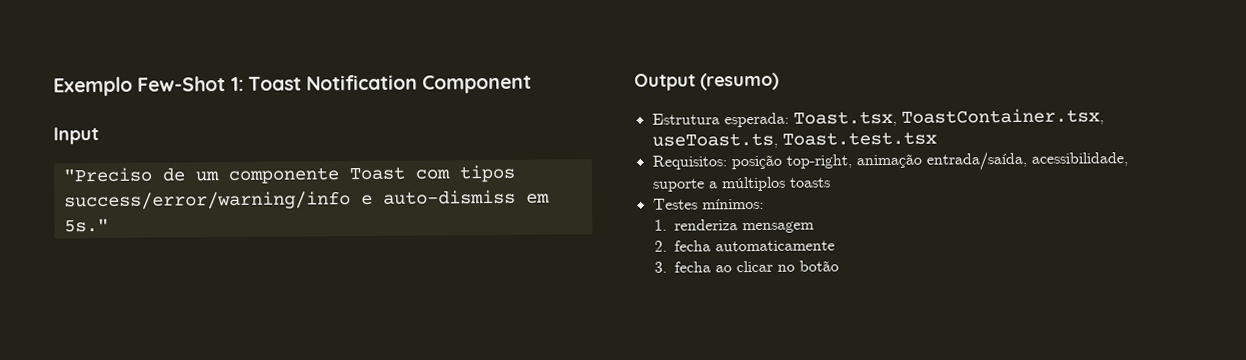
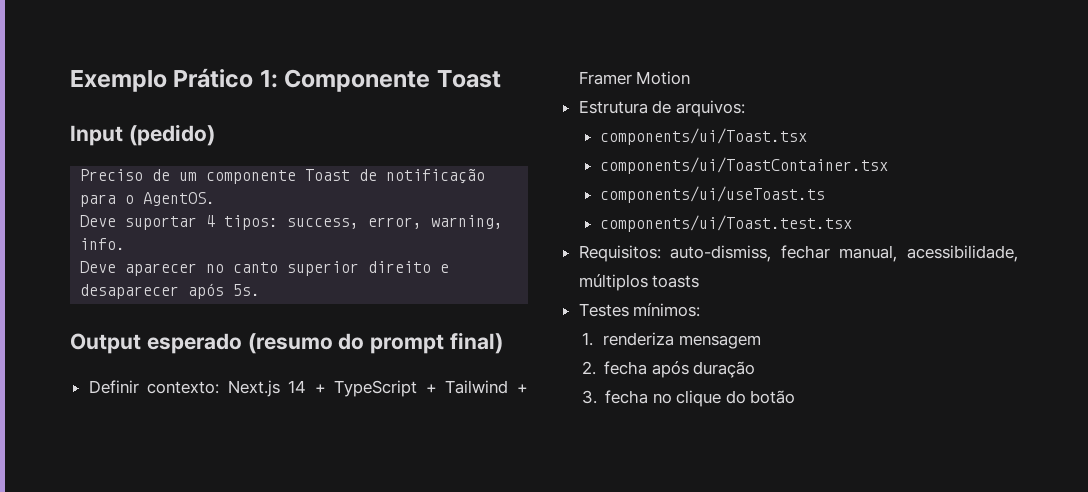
[137,74,533,94] Few-Shot 1: Toast Notification Component -> [173,68,501,92] Prático 1: Componente Toast
[62,167,152,183] // "Preciso -> [128,124,215,146] [80,169,144,181] (pedido) // Preciso
[414,164,516,183] [63,189,550,211] [63,218,109,233] [634,72,779,91] [651,108,1104,128] [651,131,937,149] [651,151,1128,171] [651,178,718,192] com tipos success/error/warning/info e auto-dismiss em 5s." // Output (resumo) // Estrutura esperada: Toast.tsx, ToastContainer.tsx, useToast.ts, Toast.test.tsx // Requisitos: posição top-right, animação entrada/saída, acessibilidade, suporte a -> [359,168,486,184] [80,192,216,207] [80,215,504,230] [80,238,126,250] [80,261,450,276] [80,283,261,299] [70,332,504,354] [88,380,528,397] [578,71,691,85] [578,100,745,117] [600,128,808,145] [600,157,889,174] [600,186,826,203] [600,215,853,232] [578,245,1018,262] de notificação para o AgentOS. // Deve suportar 4 tipos: success, error, warning, info. // Deve aparecer no canto superior direito e desaparecer após 5s. // Output esperado (resumo do prompt final) // Definir contexto: Next.js 14 + TypeScript + Tailwind + Framer Motion // Estrutura de arquivos: // components/ui/Toast.tsx // components/ui/ToastContainer.tsx // components/ui/useToast.ts // components/ui/Toast.test.tsx // Requisitos: auto-dismiss, fechar manual, acessibilidade,
[714,240,835,252] automaticamente -> [651,361,756,378] após duração
[714,260,795,273] ao clicar no -> [652,390,746,407] no clique do

